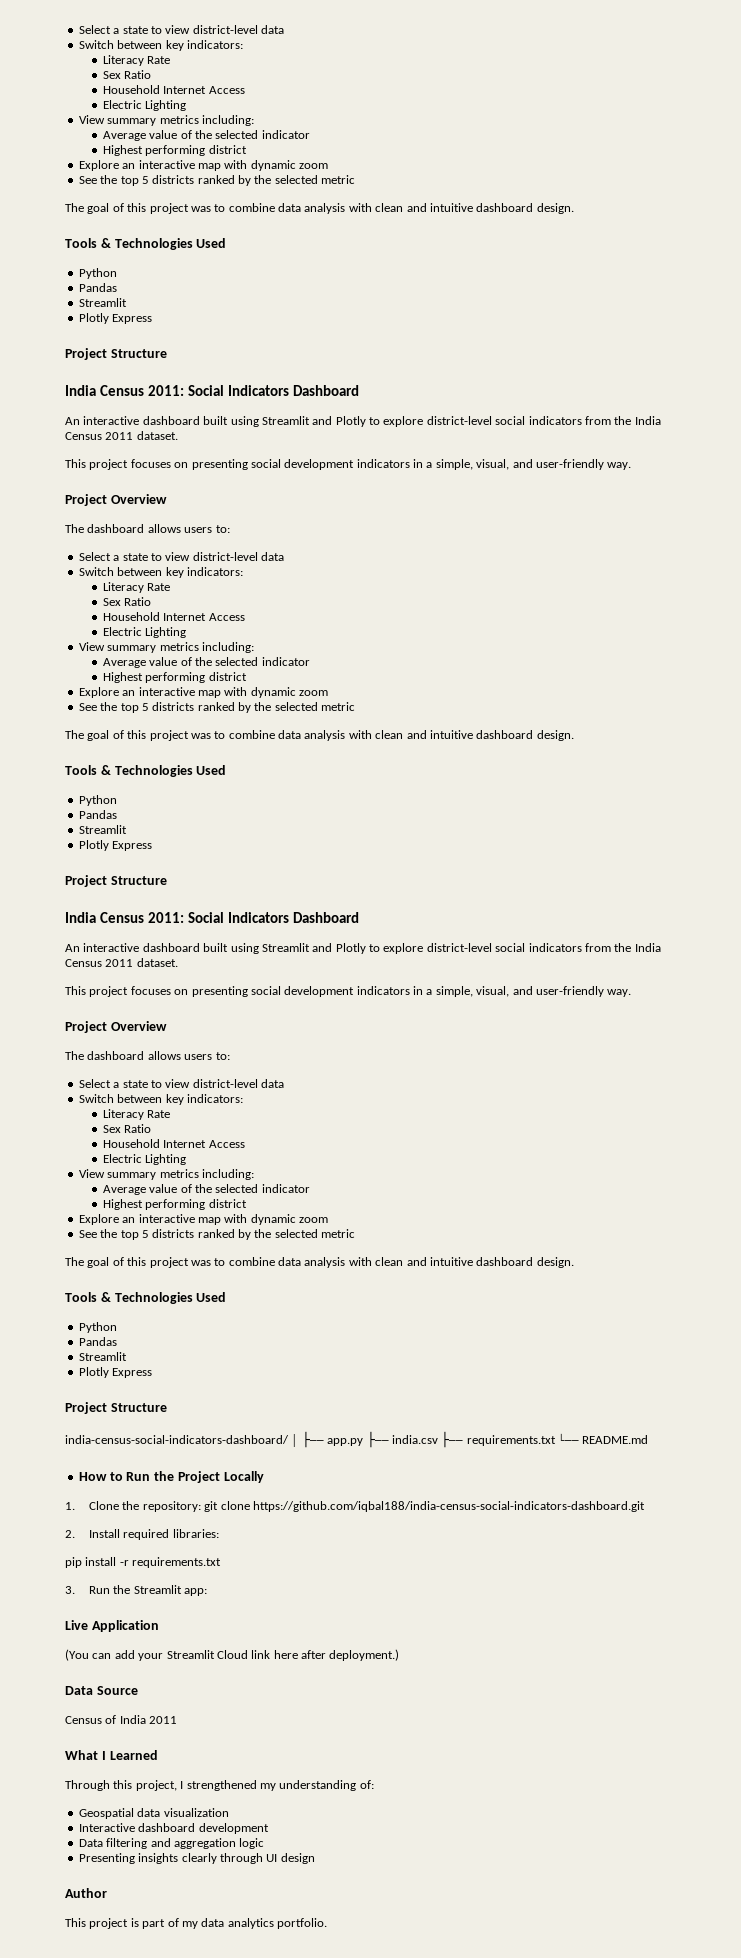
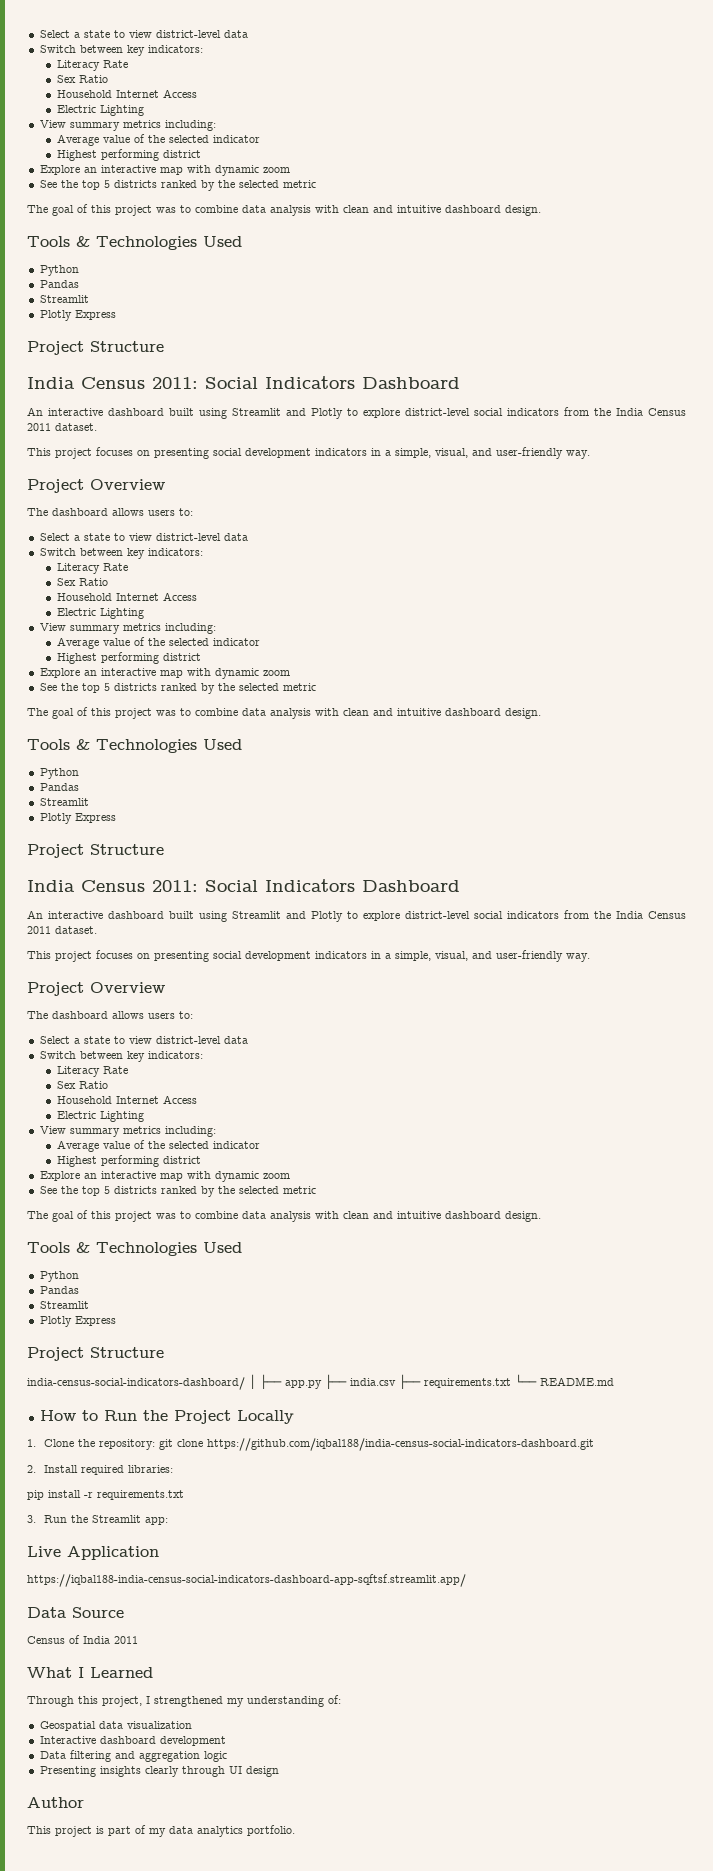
[65,1649,400,1661] (You can add your Streamlit Cloud link here after deployment.) -> [27,1574,466,1587] https://iqbal188-india-census-social-indicators-dashboard-app-sqftsf.streamlit.app/

